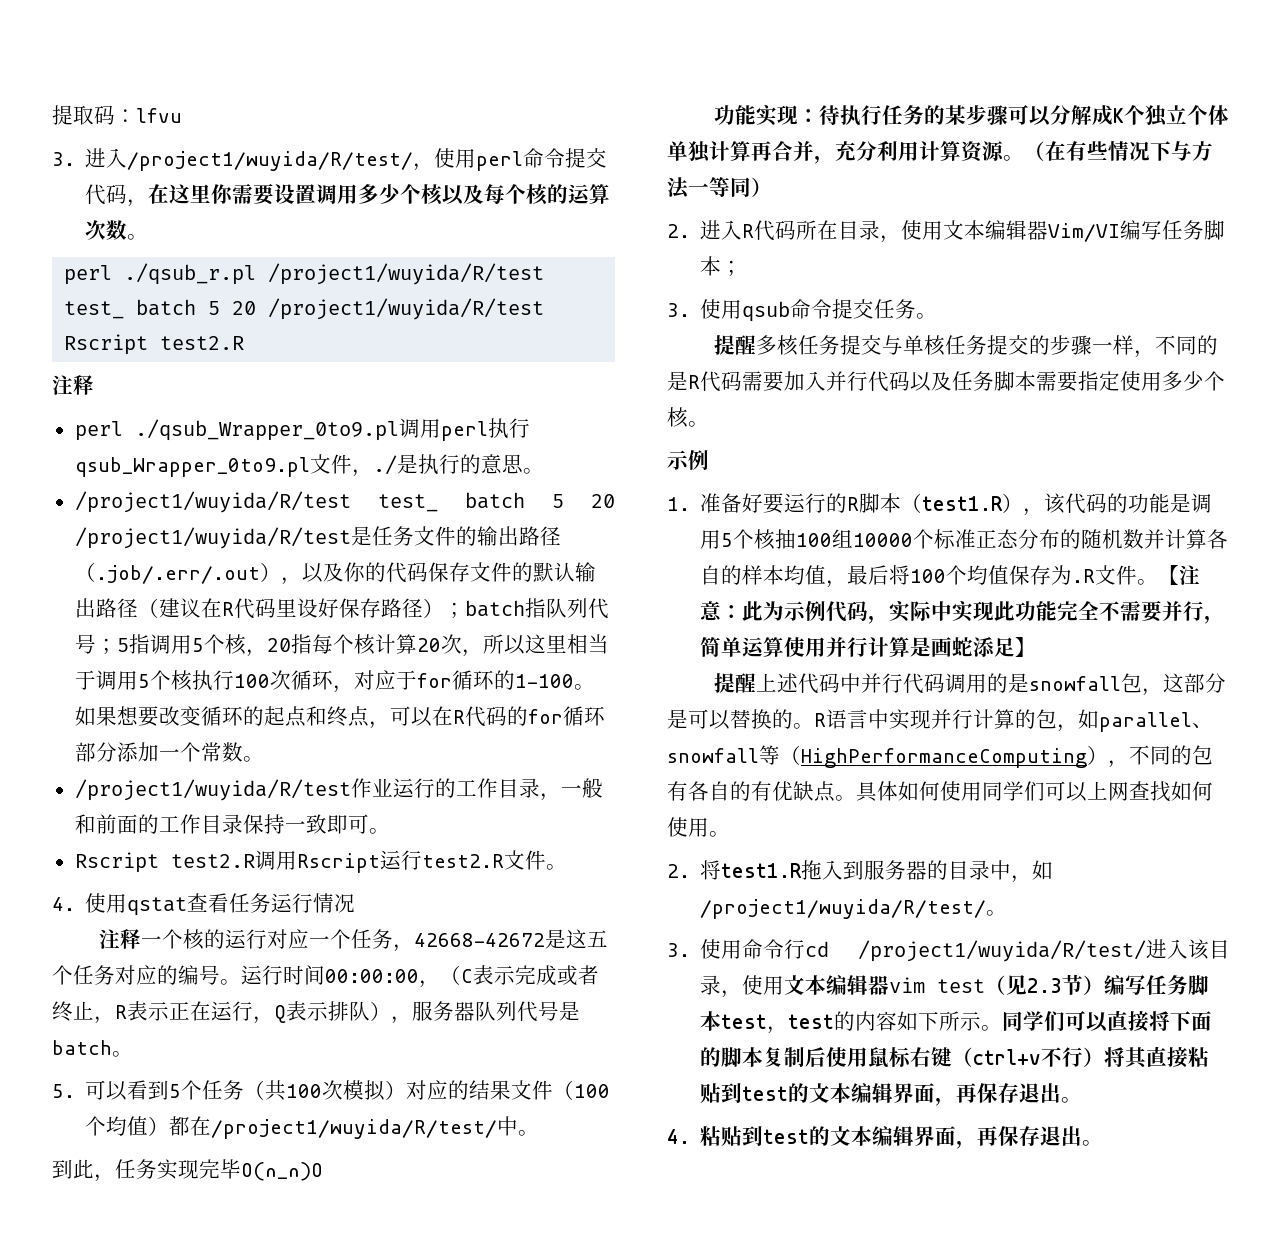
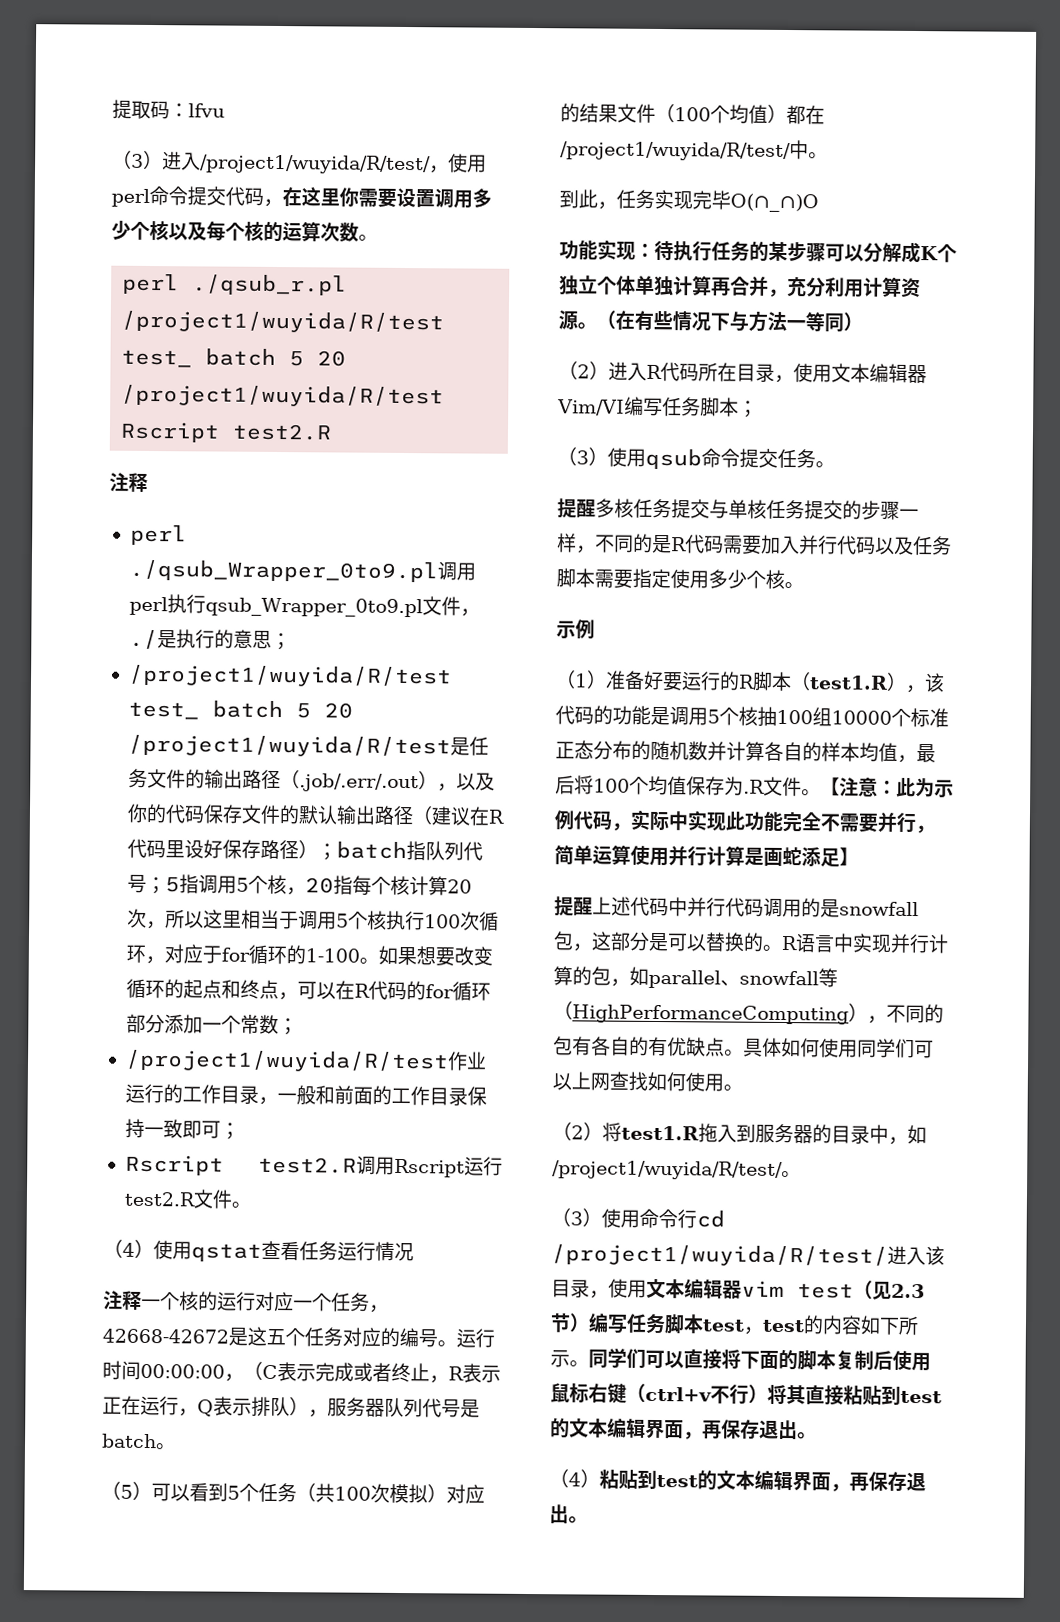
[52,152,75,166] 3. -> [112,150,163,171] （3）
[522,468,544,474] 。 -> [270,632,291,651] ；
[242,756,264,762] 。 -> [277,1018,298,1036] ；
[368,828,390,834] 。 -> [219,1122,240,1140] ；
[52,897,75,911] 4. -> [103,1239,154,1260] （4）
[52,1084,75,1098] 5. -> [101,1481,152,1502] （5）
[667,224,690,238] 2. -> [558,361,609,381] （2）
[667,303,690,317] 3. -> [557,447,608,467] （3）
[667,497,690,511] 1. -> [555,670,607,690] （1）
[667,864,690,878] 2. -> [552,1122,603,1142] （2）
[667,943,690,957] 3. -> [551,1208,602,1228] （3）
[667,1129,690,1144] 4. -> [549,1469,600,1489] （4）

